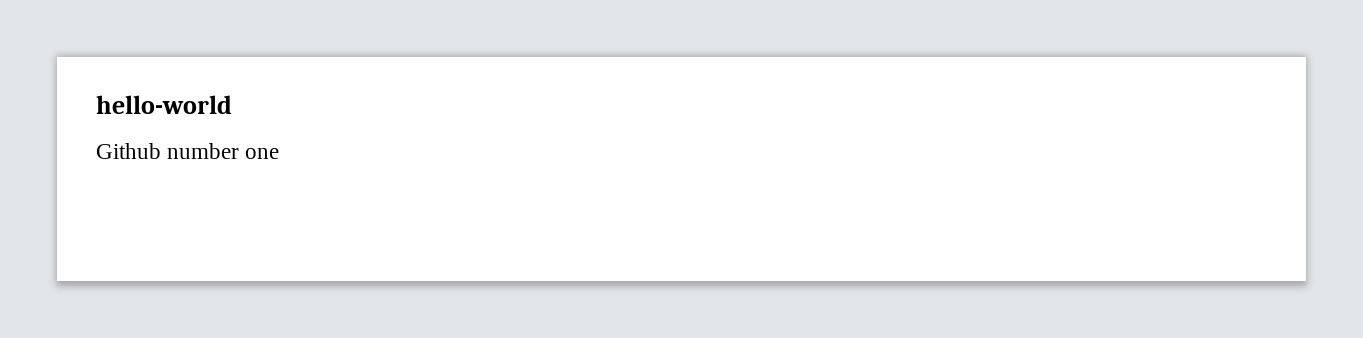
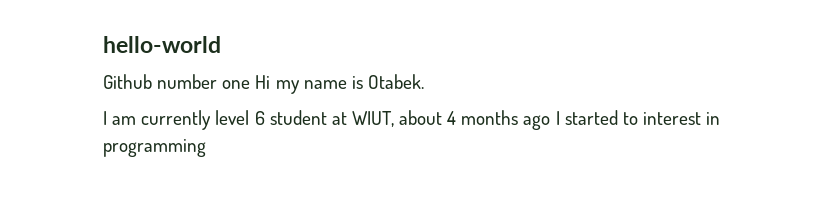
(280, 153) none -> [255,74,424,94] [103,110,721,130] [103,139,206,157] Hi my name is Otabek. // I am currently level 6 student at WIUT, about 4 months ago I started to interest in programming

